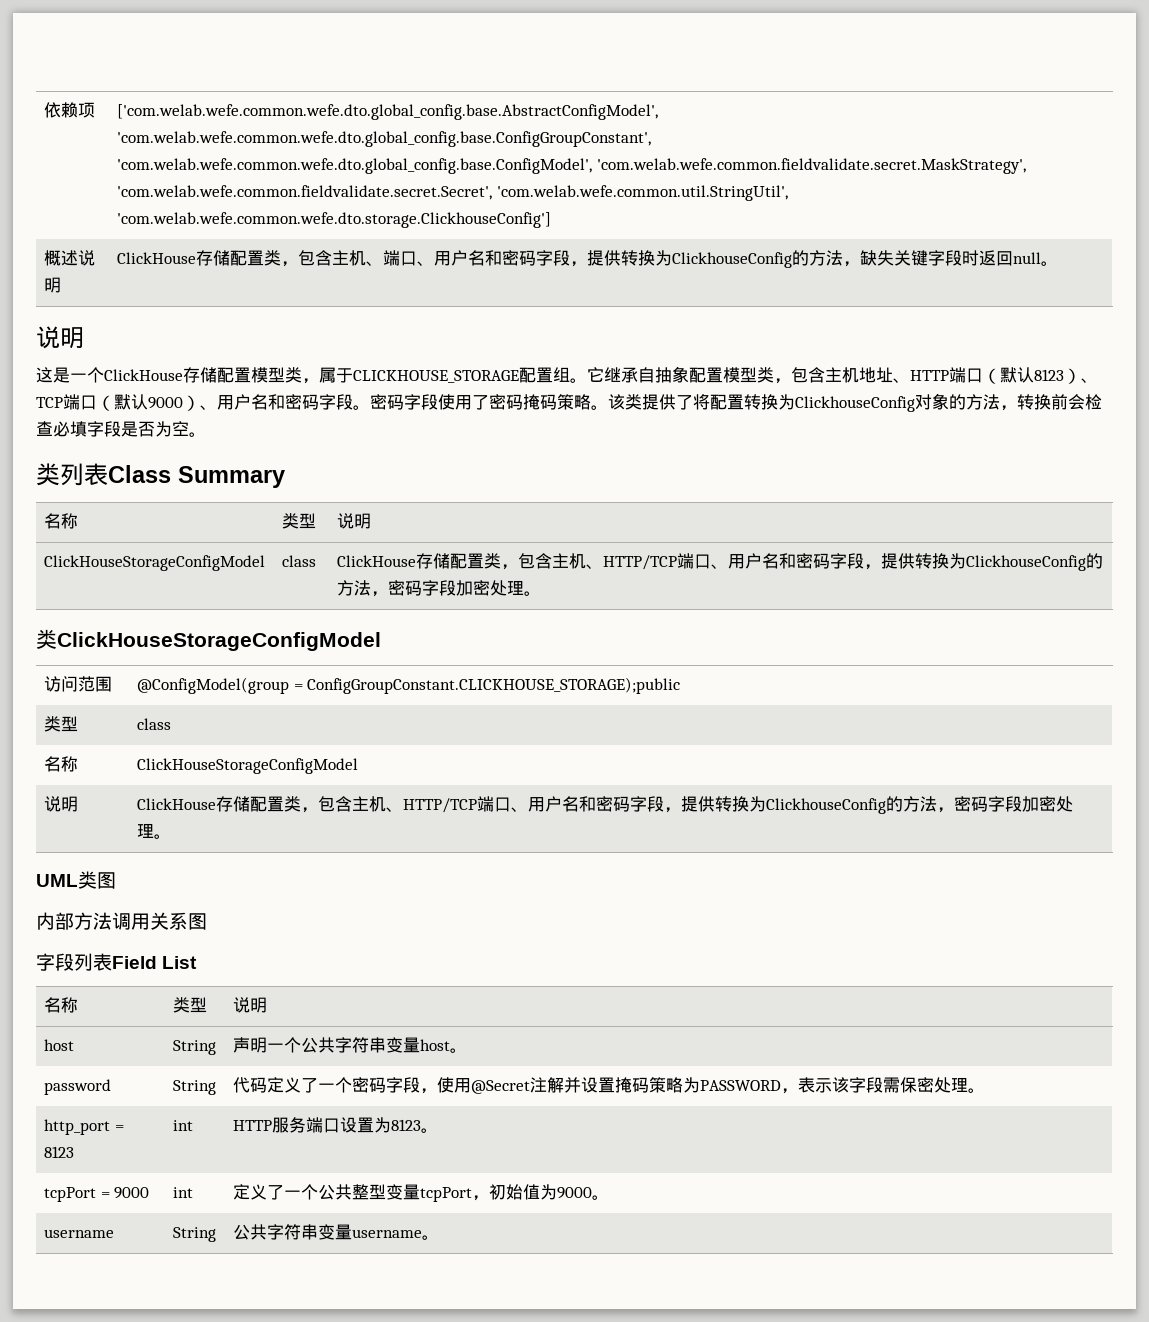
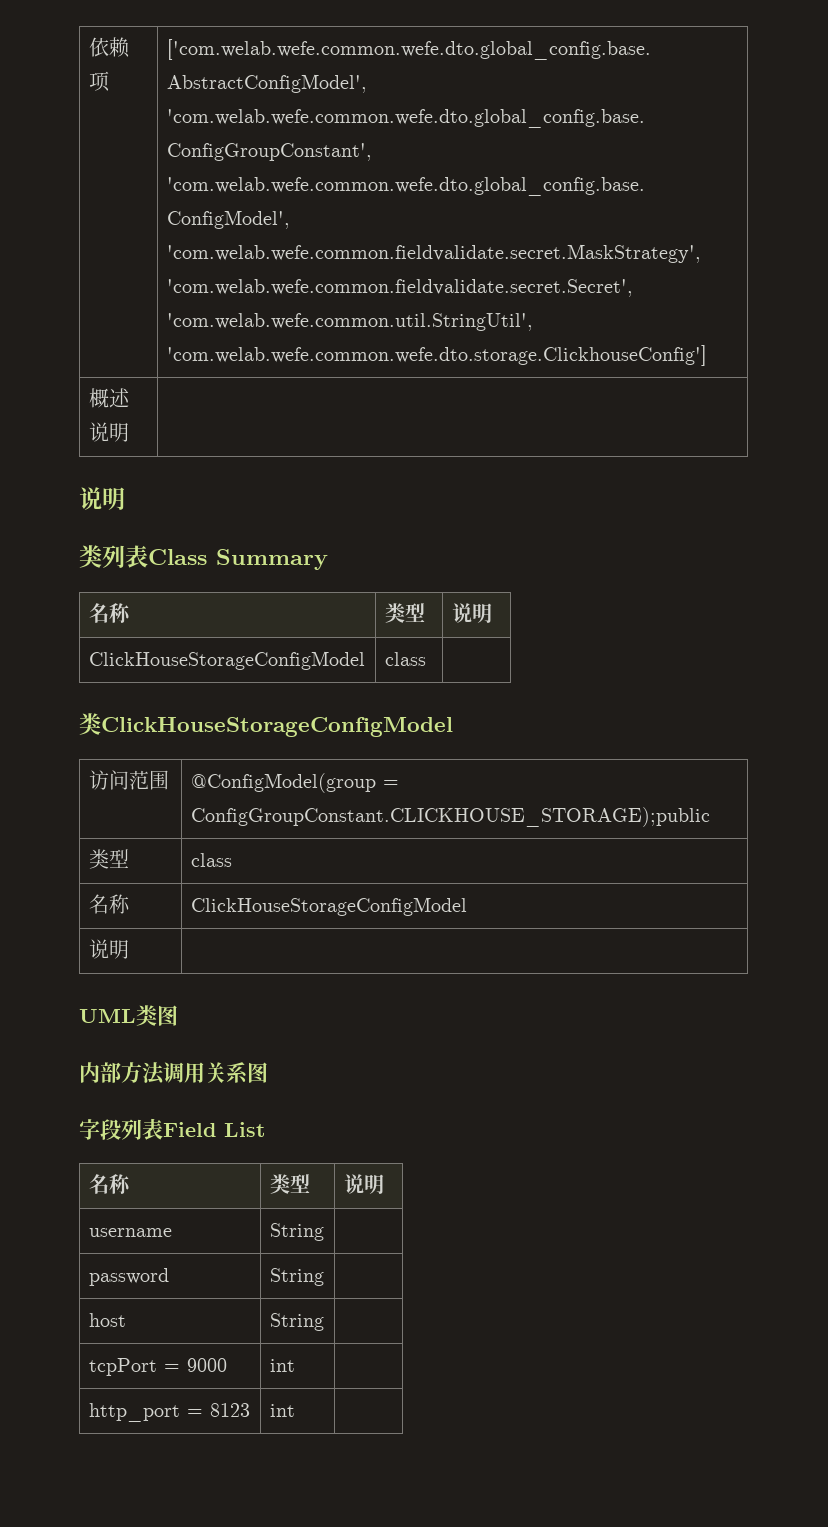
[117,250,1059,268] [36,326,84,349] [36,366,1098,384] [36,393,1102,412] [36,421,206,437] ClickHouse存储配置类，包含主机、端口、用户名和密码字段，提供转换为ClickhouseConfig的方法，缺失关键字段时返回null。 // 说明 // 这是一个ClickHouse存储配置模型类，属于CLICKHOUSE_STORAGE配置组。它继承自抽象配置模型类，包含主机地址、HTTP端口（默认8123）、TCP端口（默认9000）、用户名和密码字段。密码字段使用了密码掩码策略。该类提供了将配置转换为ClickhouseConfig对象的方法，转换前会检查必填字段是否为空。 -> [79,487,125,510] // 说明
[337,553,1104,571] [337,580,542,597] ClickHouse存储配置类，包含主机、HTTP/TCP端口、用户名和密码字段，提供转换为ClickhouseConfig的方法，密码字段加密处理。 -> (426, 659) none
[137,796,1074,814] [137,823,172,839] ClickHouse存储配置类，包含主机、HTTP/TCP端口、用户名和密码字段，提供转换为ClickhouseConfig的方法，密码字段加密处理。 -> (129, 949) none
[44,1039,75,1051] [173,1040,217,1055] [233,1037,468,1053] [44,1079,112,1095] [173,1080,217,1095] [233,1077,986,1094] [44,1119,124,1135] [44,1146,75,1158] [173,1120,194,1131] [233,1117,439,1133] [44,1187,150,1202] [173,1187,194,1198] [233,1184,610,1202] [44,1229,115,1238] [173,1227,217,1242] [233,1224,440,1240] host | String | 声明一个公共字符串变量host。 // password | String | 代码定义了一个密码字段，使用@Secret注解并设置掩码策略为PASSWORD，表示该字段需保密处理。 // http_port = 8123 | int | HTTP服务端口设置为8123。 // tcpPort = 9000 | int | 定义了一个公共整型变量tcpPort，初始值为9000。 // username | String | 公共字符串变量username。 -> [88,1228,172,1237] [269,1223,324,1241] [88,1268,169,1286] [269,1268,324,1286] [88,1313,126,1327] [269,1313,324,1331] [88,1358,227,1376] [269,1359,295,1372] [88,1403,250,1422] [269,1404,295,1417] username | String | // password | String | // host | String | // tcpPort = 9000 | int | // http_port = 8123 | int |

